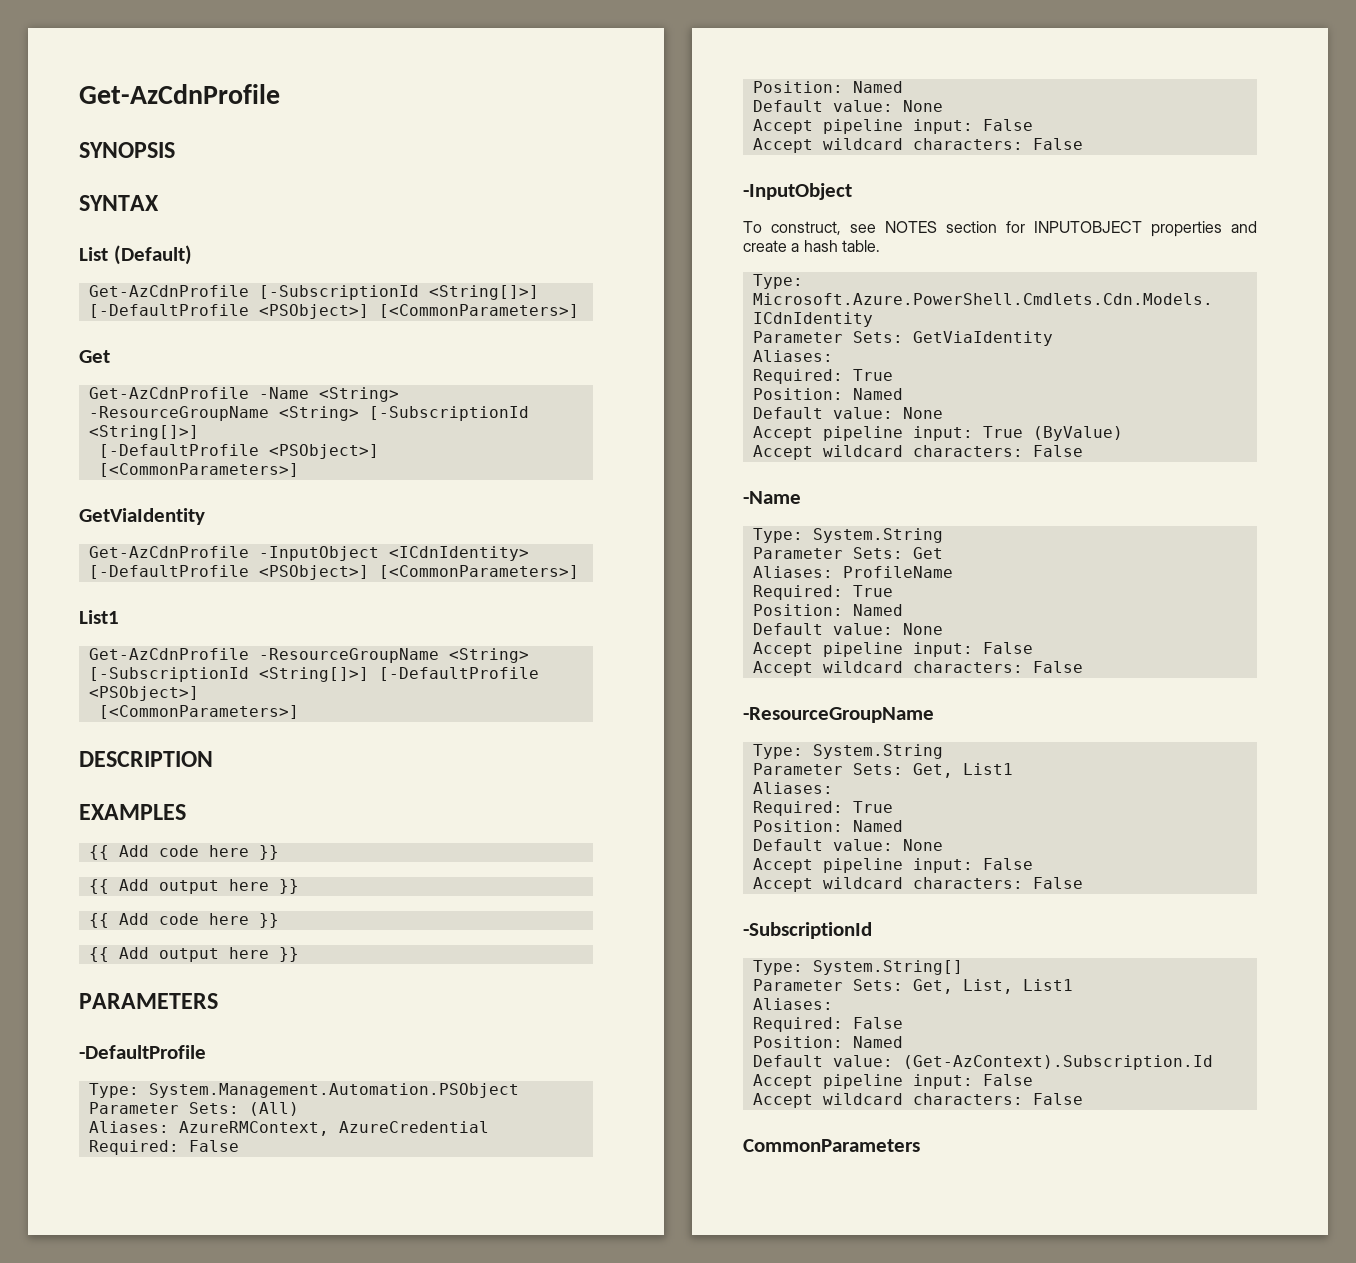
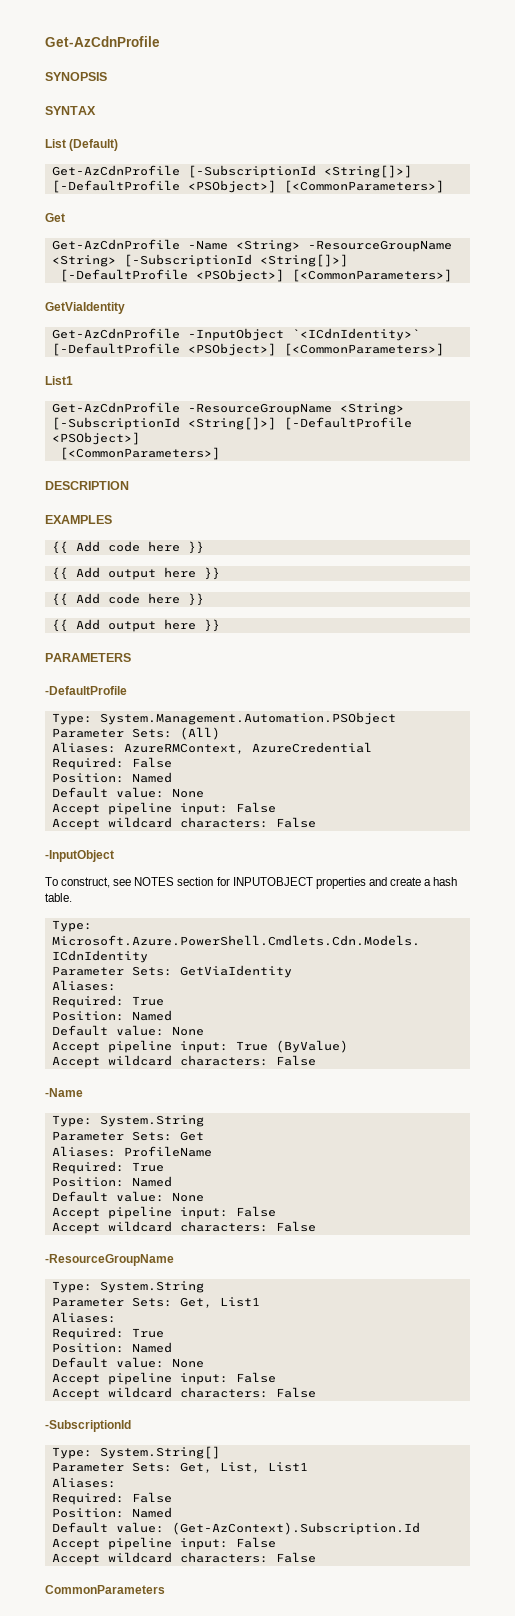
[388,546,529,561] <ICdnIdentity> -> [291,328,420,341] `<ICdnIdentity>`

